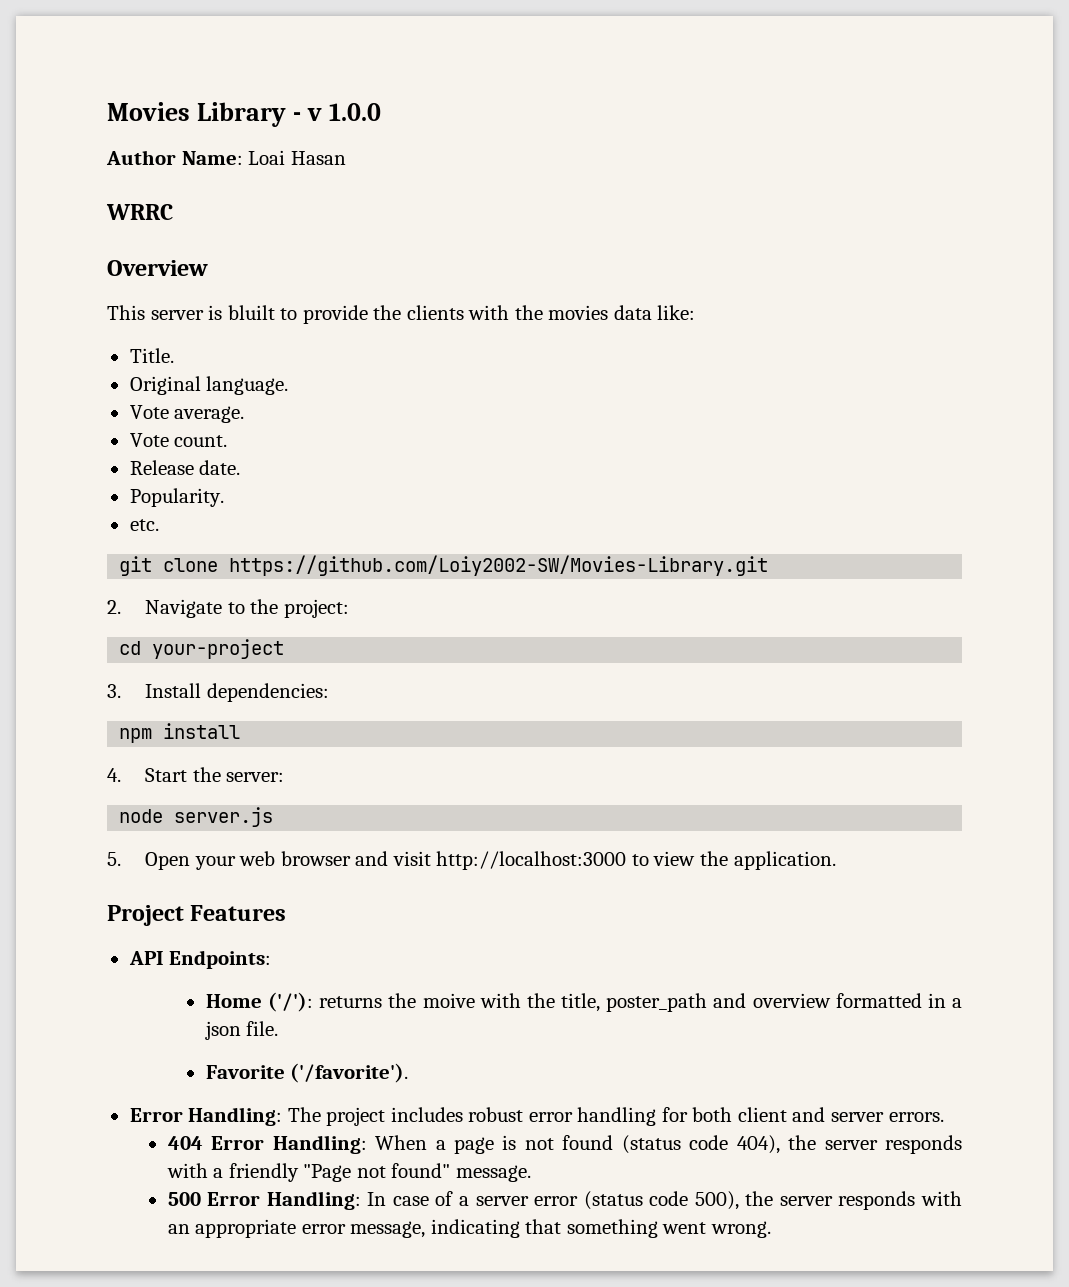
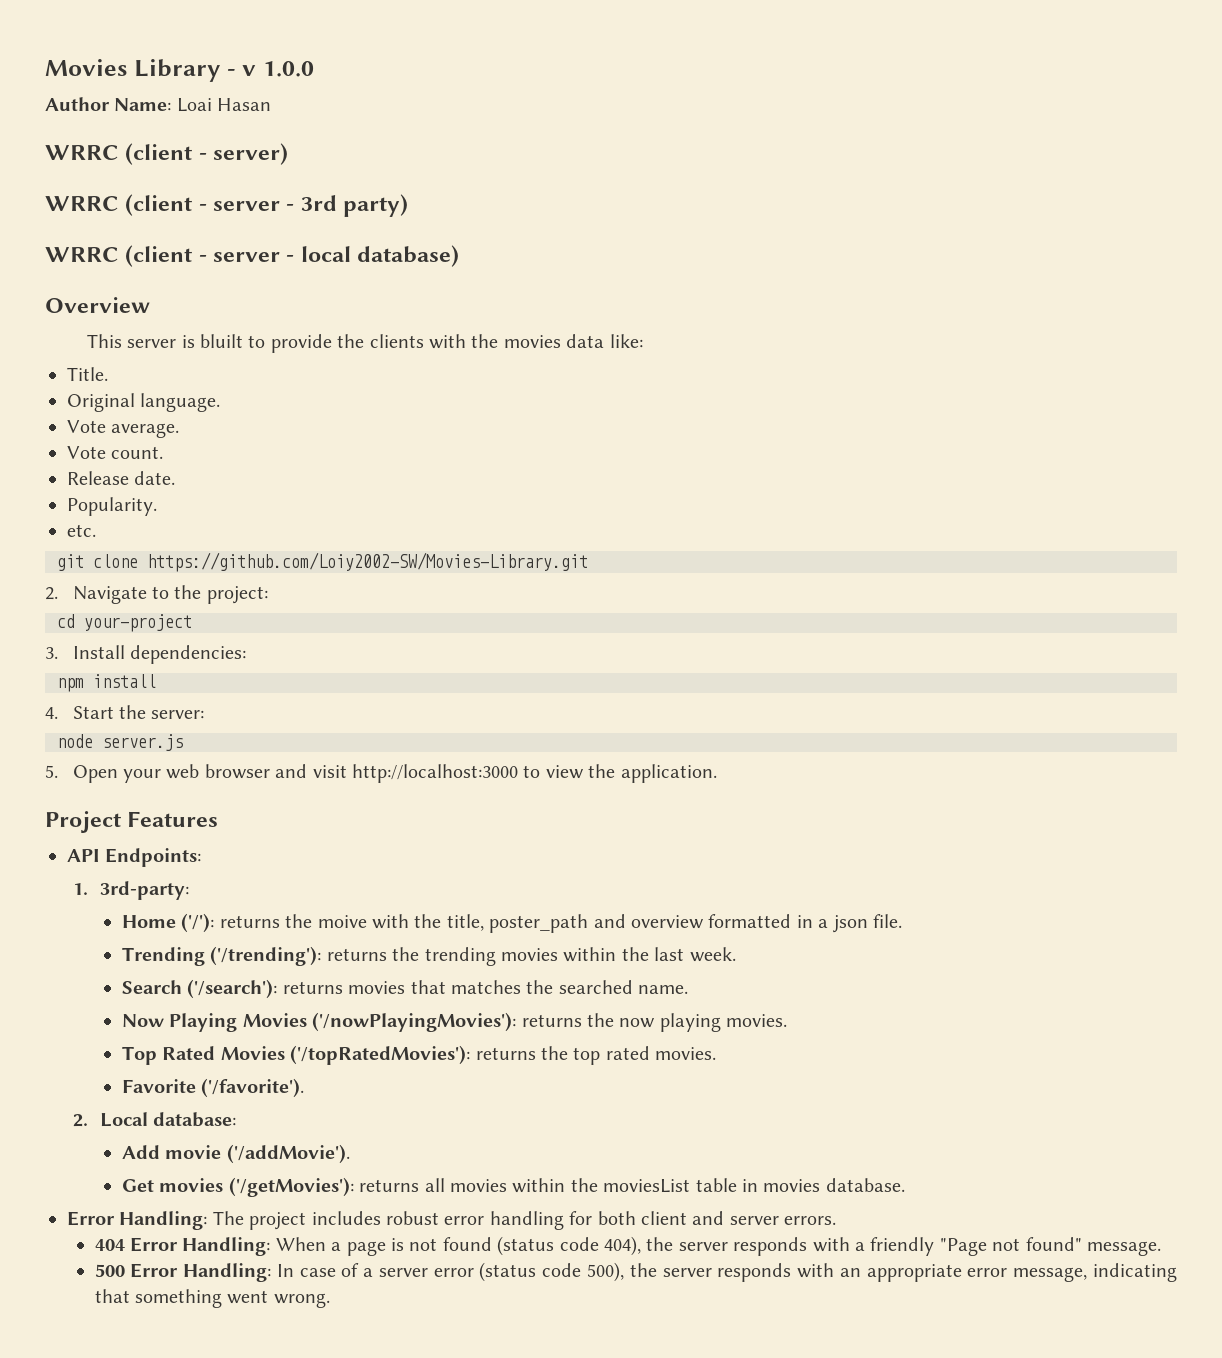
(173, 212) none -> [125,143,289,165] [45,194,409,217] [45,245,460,267] (client - server) // WRRC (client - server - 3rd party) // WRRC (client - server - local database)
(272, 959) none -> [72,881,190,900] // 1. 3rd-party:
[205,1063,409,1083] Favorite ('/favorite'). -> [122,946,736,966] [122,979,689,999] [122,1012,788,1032] [122,1045,717,1065] [122,1078,305,1098] [72,1112,237,1127] [122,1144,350,1164] [122,1177,905,1197] Trending ('/trending'): returns the trending movies within the last week. // Search ('/search'): returns movies that matches the searched name. // Now Playing Movies ('/nowPlayingMovies'): returns the now playing movies. // Top Rated Movies ('/topRatedMovies'): returns the top rated movies. // Favorite ('/favorite'). // 2. Local database: // Add movie ('/addMovie'). // Get movies ('/getMovies'): returns all movies within the moviesList table in movies database.

